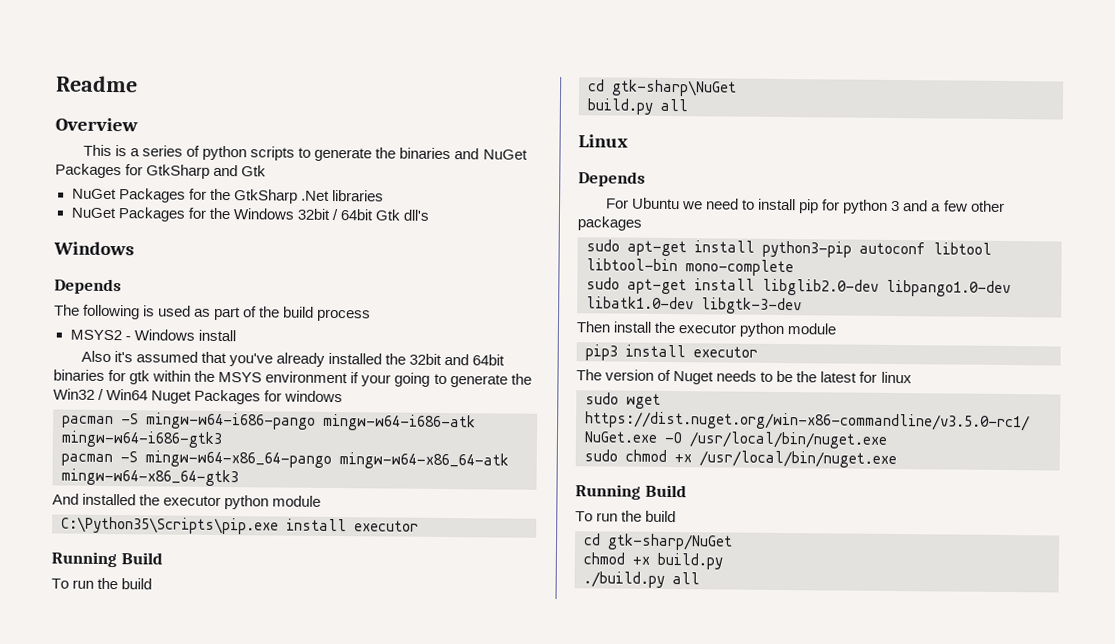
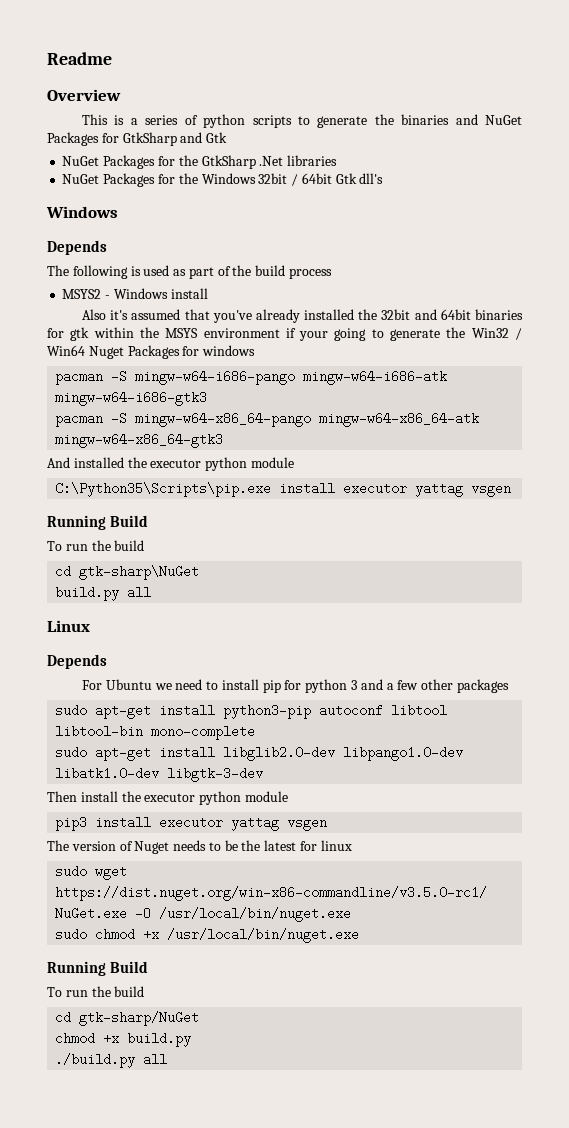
(419, 526) none -> [415,482,512,497] yattag vsgen
(758, 352) none -> [231,816,328,831] yattag vsgen

